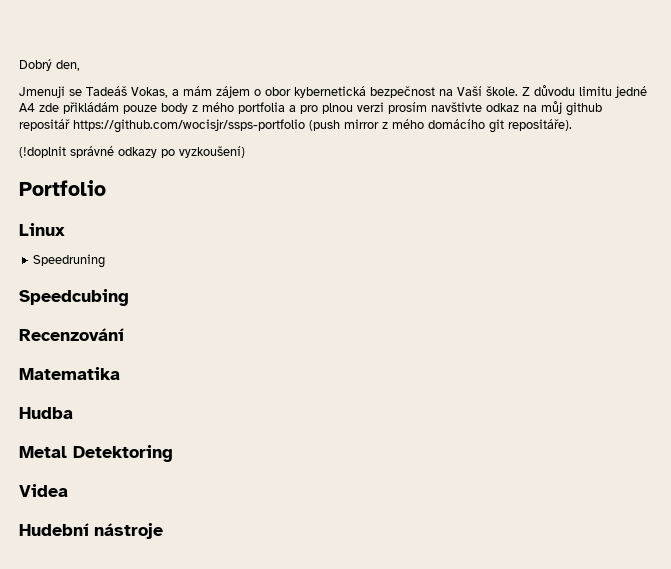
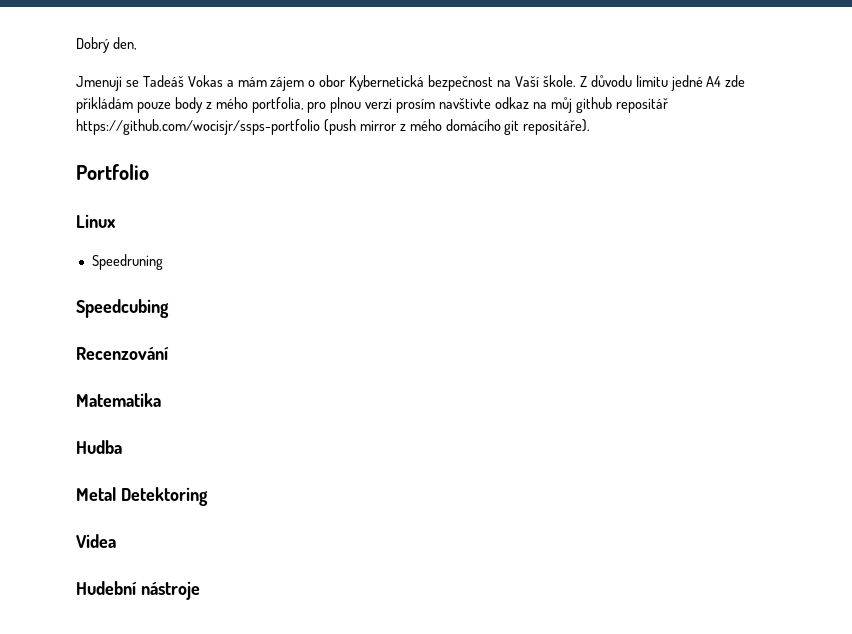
[131,87,168,98] Vokas, -> [187,75,223,87] Vokas
[294,86,366,98] kybernetická -> [349,75,425,91] Kybernetická
[238,102,296,114] portfolia a -> [251,97,304,113] portfolia,
[19,146,245,158] // (!doplnit správné odkazy po vyzkoušení) -> (591, 127) none

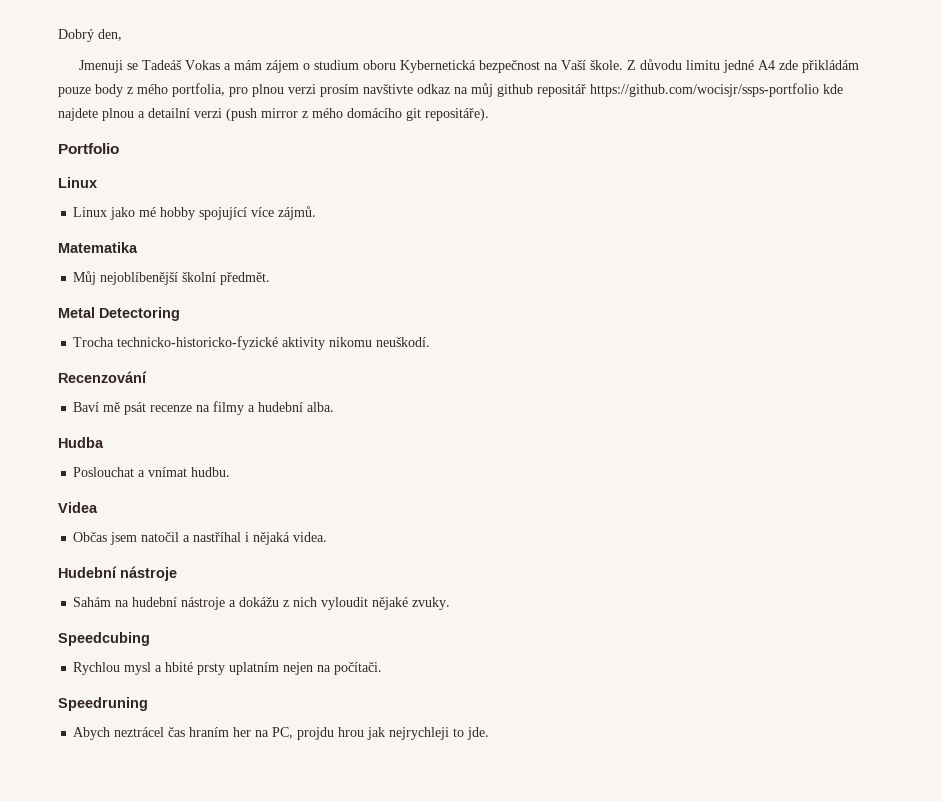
[319,75,346,87] obor -> [313,60,396,70] studium oboru
(320, 127) none -> [823,84,843,94] [58,108,222,121] kde najdete plnou a detailní verzi
[91,254,163,270] [76,299,169,318] [76,347,169,360] [76,393,161,407] [76,440,122,454] [76,487,208,506] [76,534,116,548] [76,581,200,600] Speedruning // Speedcubing // Recenzování // Matematika // Hudba // Metal Detektoring // Videa // Hudební nástroje -> [73,206,317,220] [58,242,138,253] [73,271,271,285] [58,307,180,321] [73,336,431,350] [58,371,147,383] [73,401,335,415] [58,437,104,448] [73,467,231,477] [58,502,98,513] [73,532,328,545] [58,566,177,581] [73,597,451,610] [58,632,150,646] [73,662,383,675] [58,697,148,711] [73,727,490,740] Linux jako mé hobby spojující více zájmů. // Matematika // Můj nejoblíbenější školní předmět. // Metal Detectoring // Trocha technicko-historicko-fyzické aktivity nikomu neuškodí. // Recenzování // Baví mě psát recenze na filmy a hudební alba. // Hudba // Poslouchat a vnímat hudbu. // Videa // Občas jsem natočil a nastříhal i nějaká videa. // Hudební nástroje // Sahám na hudební nástroje a dokážu z nich vyloudit nějaké zvuky. // Speedcubing // Rychlou mysl a hbité prsty uplatním nejen na počítači. // Speedruning // Abych neztrácel čas hraním her na PC, projdu hrou jak nejrychleji to jde.

